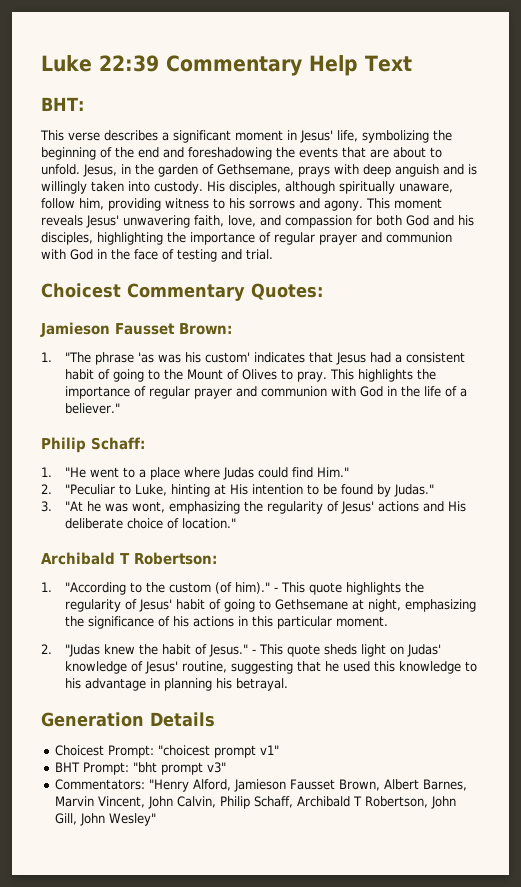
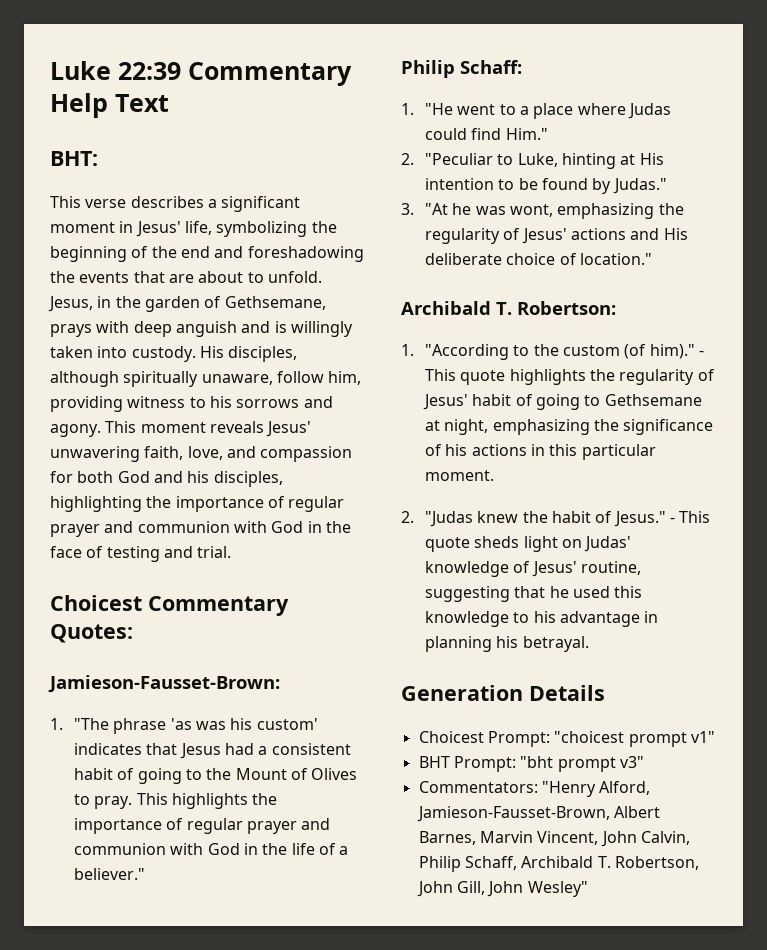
[40,322,232,337] Jamieson Fausset Brown: -> [48,675,280,693] Jamieson-Fausset-Brown:
[120,553,130,564] T -> [496,302,512,315] T.
[234,779,381,792] Jamieson Fausset Brown, -> [416,806,610,822] Jamieson-Fausset-Brown,
[353,796,363,806] T -> [597,856,611,868] T.

